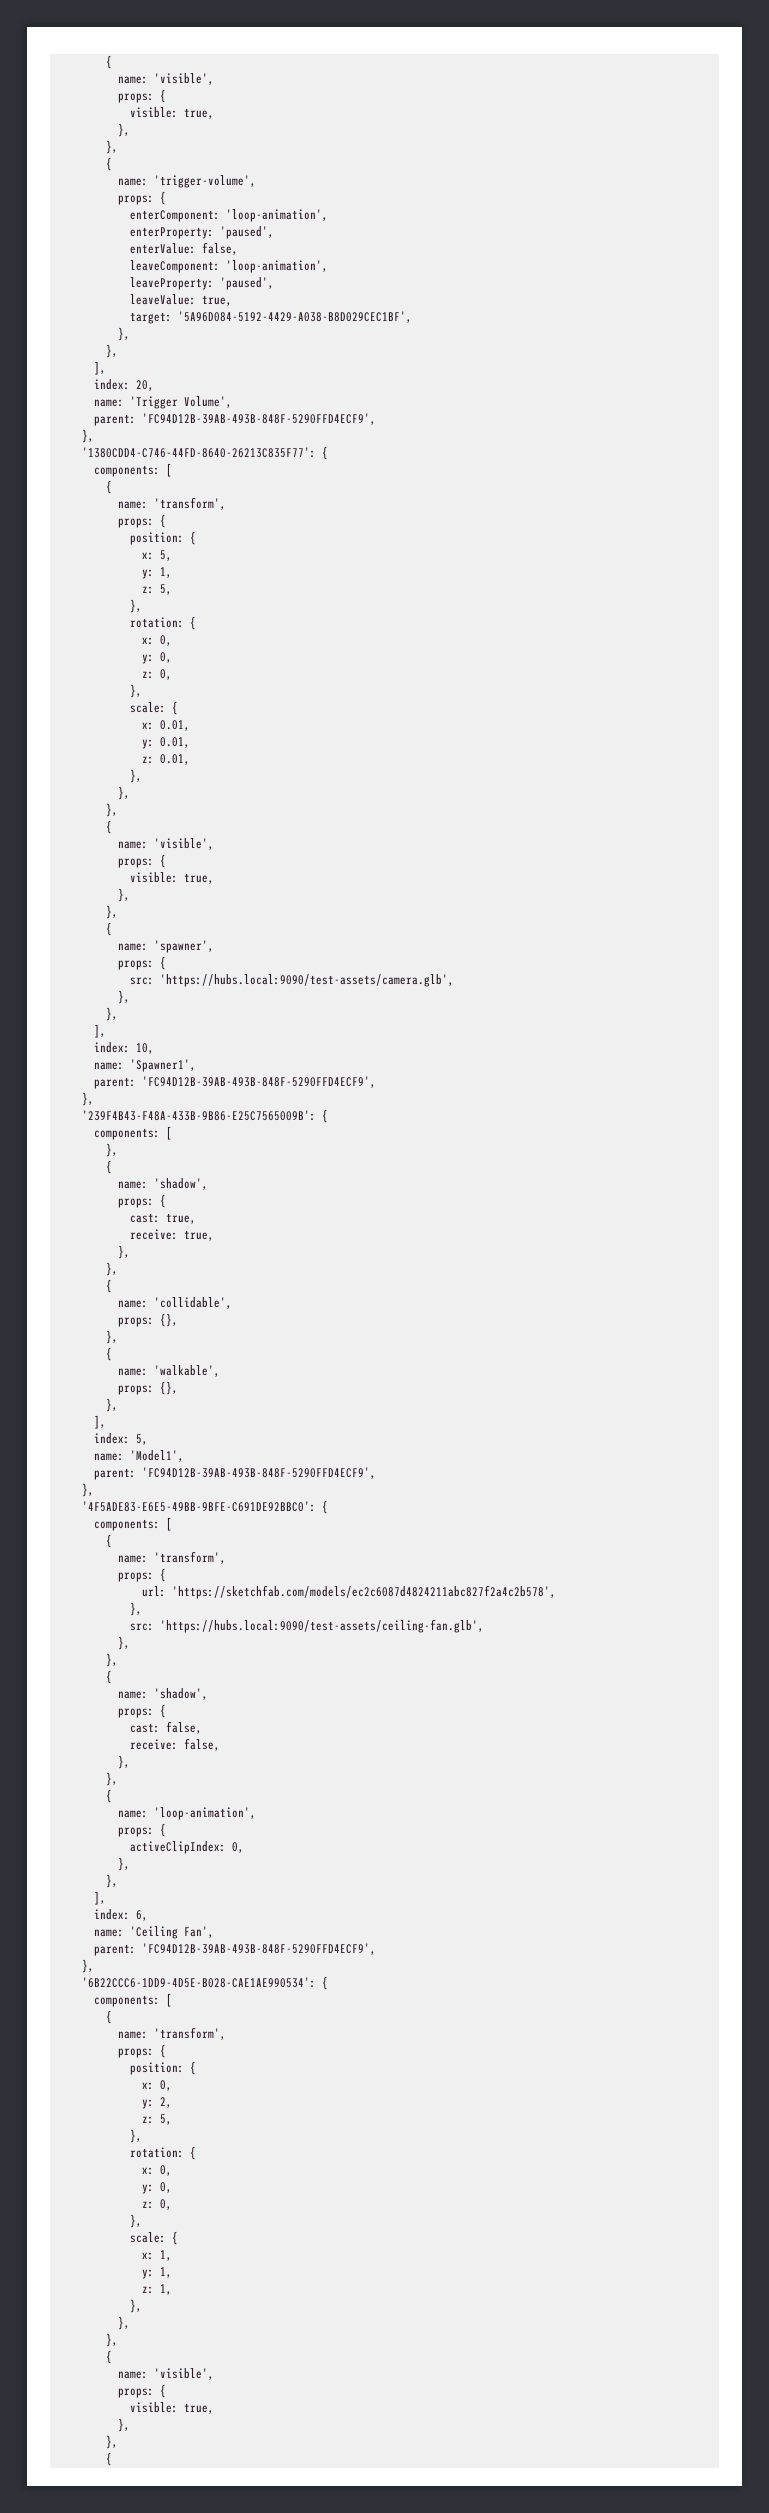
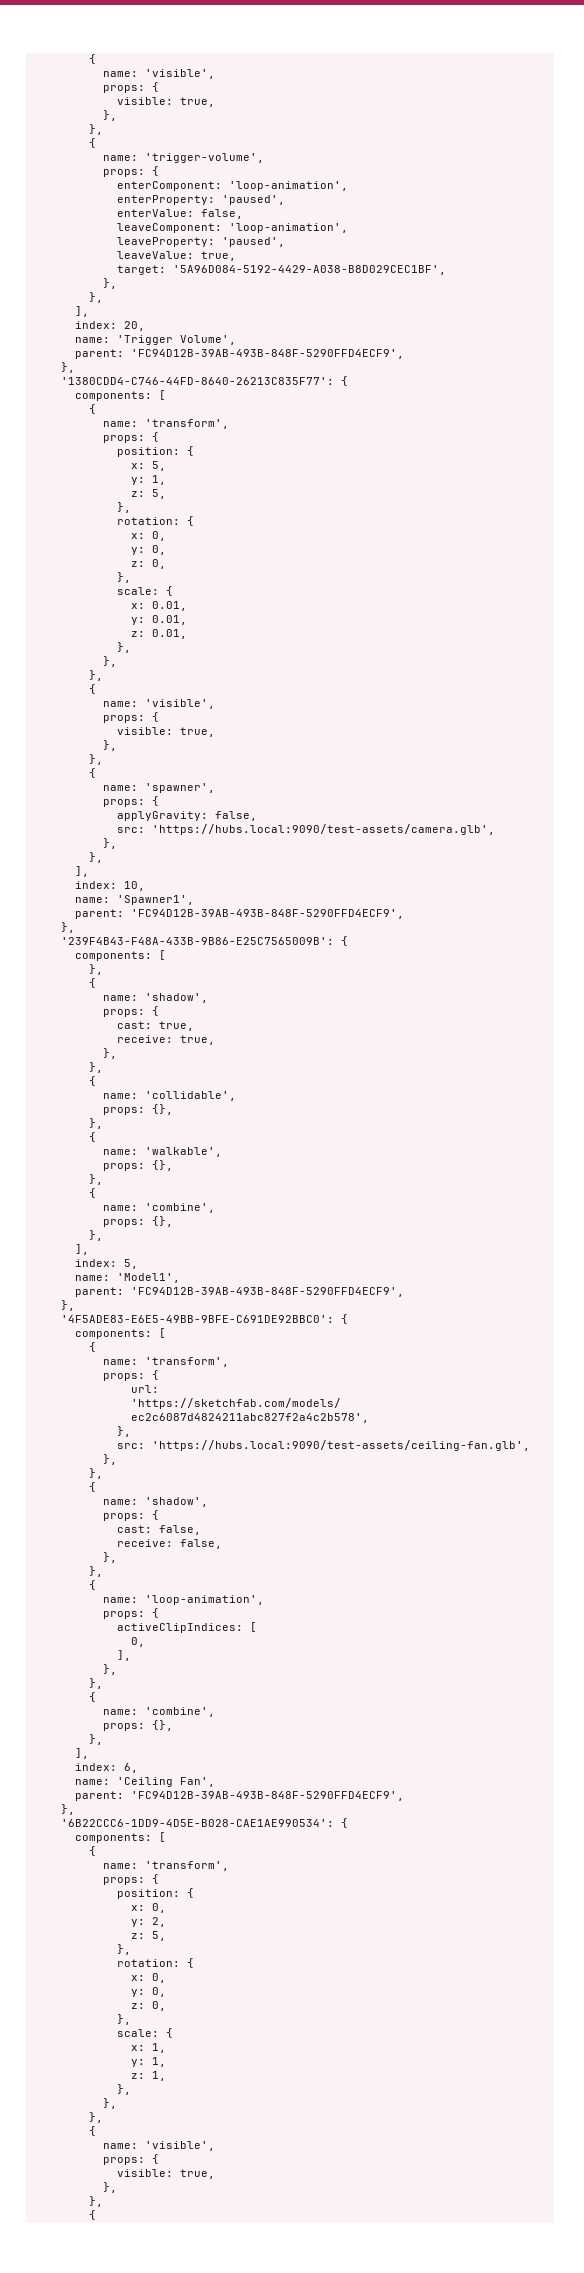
(166, 963) none -> [116,811,257,821] // applyGravity: false,
(118, 1405) none -> [88,1188,96,1198] [102,1203,215,1213] [102,1216,173,1227] [88,1230,103,1241] // { // name: 'combine', // props: {}, // },
[129,1841,244,1854] [117,1857,130,1871] [105,1874,118,1888] activeClipIndex: 0, // }, // }, -> [116,1622,257,1633] [130,1637,145,1647] [116,1650,131,1661] [102,1664,117,1675] [88,1678,103,1689] [88,1692,96,1702] [102,1707,215,1717] [102,1720,173,1731] [88,1734,103,1745] activeClipIndices: [ // 0, // ], // }, // }, // { // name: 'combine', // props: {}, // },

